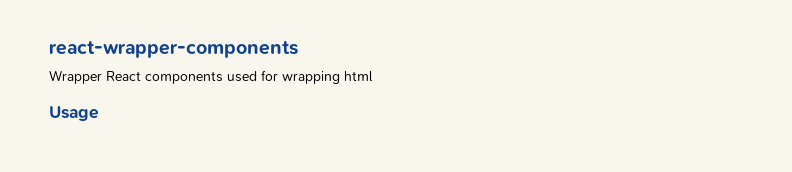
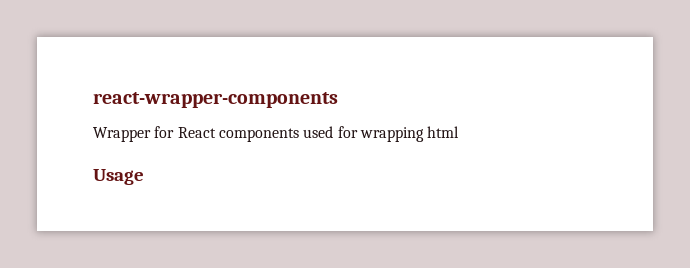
(102, 77) none -> [154,126,175,138] for

